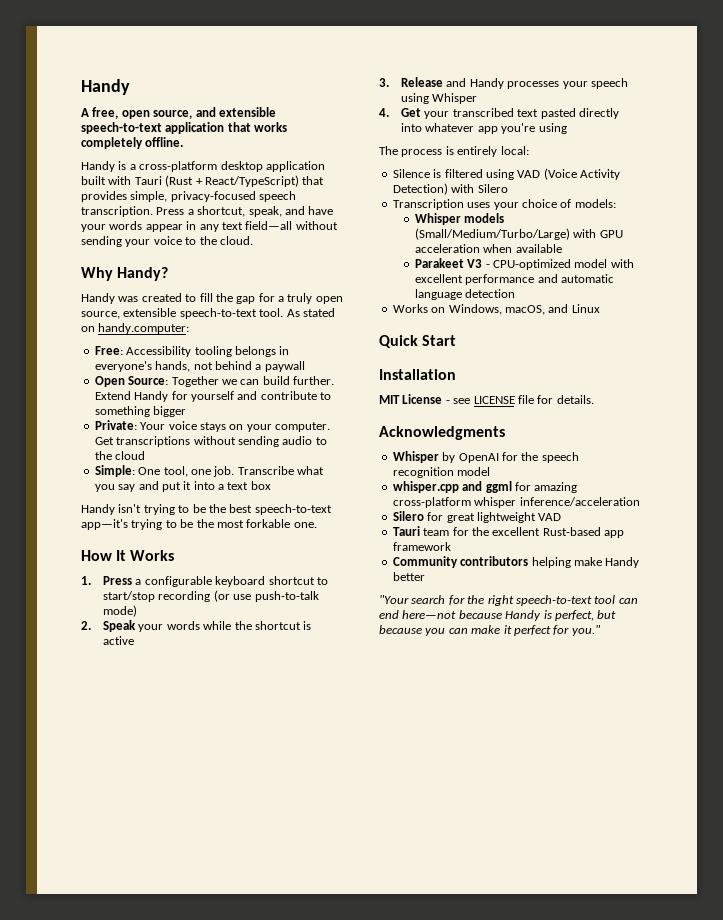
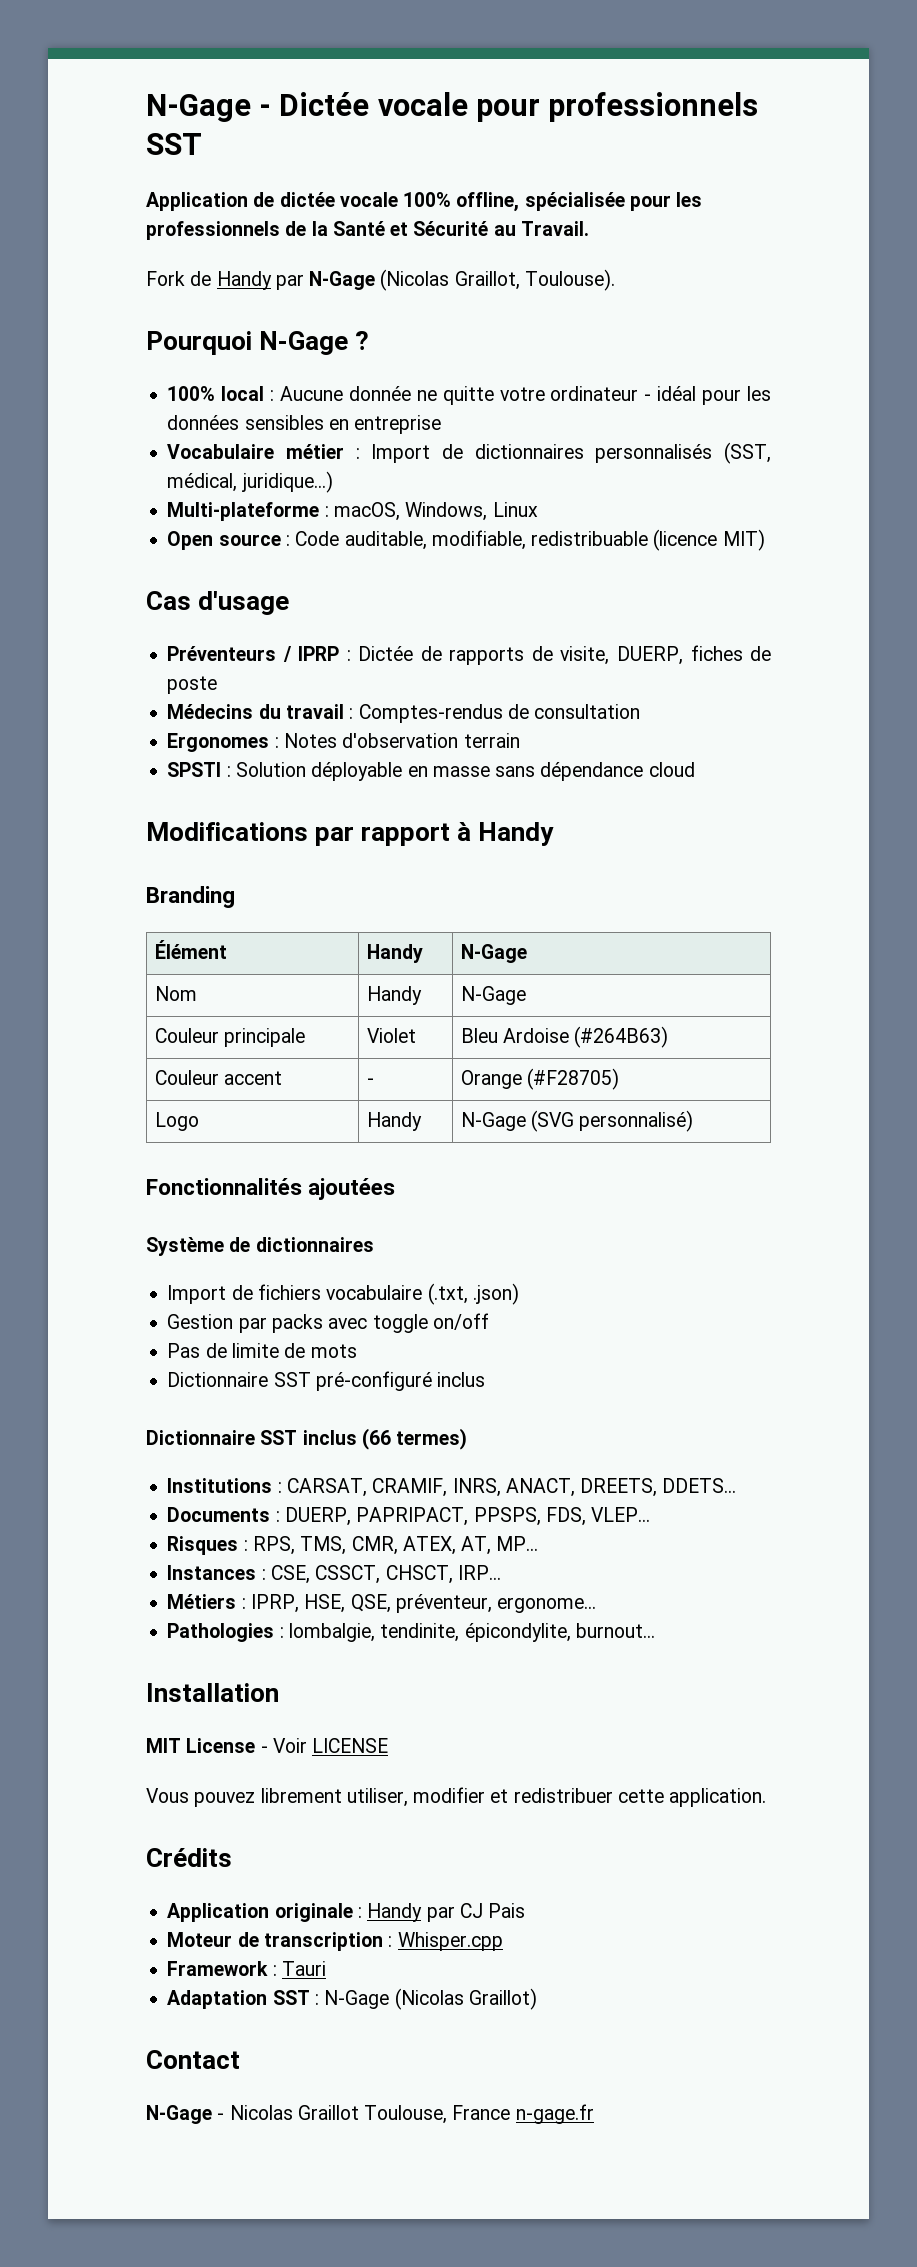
[81,79,130,95] [81,107,276,119] [81,122,288,134] [81,137,184,149] [81,161,325,172] [81,175,325,187] [81,191,297,202] [81,206,334,217] [81,221,338,232] [81,236,253,247] [81,267,169,281] [81,293,343,304] [81,308,335,319] [81,323,190,334] [94,346,290,357] [94,361,305,372] [94,376,334,387] [94,391,331,402] [94,406,187,417] [94,420,330,432] [94,436,327,447] [94,451,146,460] [94,465,324,477] [94,481,271,492] [81,504,332,515] [81,519,317,530] [81,550,175,561] [81,576,328,587] [103,590,319,602] [103,605,138,617] [81,620,312,632] [103,636,135,645] [379,77,628,89] [401,93,478,104] [379,108,619,119] [401,123,567,134] [379,146,529,157] [392,168,620,180] [392,183,508,195] [392,199,616,210] [414,213,505,225] [414,228,623,240] [414,244,562,253] [414,258,634,270] [414,274,614,285] [414,289,516,300] [392,304,600,315] [379,335,457,348] Handy // A free, open source, and extensible speech-to-text application that works completely offline. // Handy is a cross-platform desktop application built with Tauri (Rust + React/TypeScript) that provides simple, privacy-focused speech transcription. Press a shortcut, speak, and have your words appear in any text field—all without sending your voice to the cloud. // Why Handy? // Handy was created to fill the gap for a truly open source, extensible speech-to-text tool. As stated on handy.computer: // Free: Accessibility tooling belongs in everyone's hands, not behind a paywall // Open Source: Together we can build further. Extend Handy for yourself and contribute to something bigger // Private: Your voice stays on your computer. Get transcriptions without sending audio to the cloud // Simple: One tool, one job. Transcribe what you say and put it into a text box // Handy isn't trying to be the best speech-to-text app—it's trying to be the most forkable one. // How It Works // 1. Press a configurable keyboard shortcut to start/stop recording (or use push-to-talk mode) // 2. Speak your words while the shortcut is active // 3. Release and Handy processes your speech using Whisper // 4. Get your transcribed text pasted directly into whatever app you're using // The process is entirely local: // Silence is filtered using VAD (Voice Activity Detection) with Silero // Transcription uses your choice of models: // Whisper models (Small/Medium/Turbo/Large) with GPU acceleration when available // Parakeet V3 - CPU-optimized model with excellent performance and automatic language detection // Works on Windows, macOS, and Linux // Quick Start -> [146,92,759,122] [146,133,202,155] [146,192,703,212] [146,221,589,240] [146,269,615,291] [146,331,370,355] [167,386,771,405] [167,415,442,434] [167,442,771,464] [167,471,333,493] [167,502,538,521] [167,529,765,551] [146,591,290,615] [167,645,771,665] [167,676,218,694] [167,704,641,723] [167,733,520,752] [167,762,695,781] [146,822,555,846] [146,886,235,908] [154,940,227,959] [366,944,423,963] [460,944,527,963] [154,986,197,1001] [366,986,422,1005] [460,986,526,1005] [154,1028,306,1047] [366,1028,416,1043] [460,1026,669,1048] [154,1070,283,1085] [366,1078,374,1085] [460,1068,620,1090] [154,1112,199,1131] [366,1112,422,1131] [460,1110,694,1132] [146,1178,396,1200] [146,1237,374,1256] [167,1283,519,1305] [167,1313,489,1333] [167,1343,357,1358] [167,1371,486,1391] [146,1428,468,1450] [167,1478,737,1497] [167,1507,651,1526] [167,1536,539,1555] [167,1565,501,1584] [167,1594,597,1613] [167,1623,655,1642] N-Gage - Dictée vocale pour professionnels SST // Application de dictée vocale 100% offline, spécialisée pour les professionnels de la Santé et Sécurité au Travail. // Fork de Handy par N-Gage (Nicolas Graillot, Toulouse). // Pourquoi N-Gage ? // 100% local : Aucune donnée ne quitte votre ordinateur - idéal pour les données sensibles en entreprise // Vocabulaire métier : Import de dictionnaires personnalisés (SST, médical, juridique...) // Multi-plateforme : macOS, Windows, Linux // Open source : Code auditable, modifiable, redistribuable (licence MIT) // Cas d'usage // Préventeurs / IPRP : Dictée de rapports de visite, DUERP, fiches de poste // Médecins du travail : Comptes-rendus de consultation // Ergonomes : Notes d'observation terrain // SPSTI : Solution déployable en masse sans dépendance cloud // Modifications par rapport à Handy // Branding // Élément | Handy | N-Gage // Nom | Handy | N-Gage // Couleur principale | Violet | Bleu Ardoise (#264B63) // Couleur accent | - | Orange (#F28705) // Logo | Handy | N-Gage (SVG personnalisé) // Fonctionnalités ajoutées // Système de dictionnaires // Import de fichiers vocabulaire (.txt, .json) // Gestion par packs avec toggle on/off // Pas de limite de mots // Dictionnaire SST pré-configuré inclus // Dictionnaire SST inclus (66 termes) // Institutions : CARSAT, CRAMIF, INRS, ANACT, DREETS, DDETS... // Documents : DUERP, PAPRIPACT, PPSPS, FDS, VLEP... // Risques : RPS, TMS, CMR, ATEX, AT, MP... // Instances : CSE, CSSCT, CHSCT, IRP... // Métiers : IPRP, HSE, QSE, préventeur, ergonome... // Pathologies : lombalgie, tendinite, épicondylite, burnout...
[453,398,471,404] see -> [272,1738,307,1753] Voir
[517,395,594,404] [379,426,505,440] [392,451,579,463] [392,467,491,478] [392,481,578,493] [392,497,640,508] [392,511,562,523] [392,526,624,538] [392,542,451,551] [392,556,640,568] [392,572,425,581] [379,595,638,606] [379,610,617,621] [379,625,601,636] file for details. // Acknowledgments // Whisper by OpenAI for the speech recognition model // whisper.cpp and ggml for amazing cross-platform whisper inference/acceleration // Silero for great lightweight VAD // Tauri team for the excellent Rust-based app framework // Community contributors helping make Handy better // "Your search for the right speech-to-text tool can end here—not because Handy is perfect, but because you can make it perfect for you." -> [146,1787,767,1807] [146,1848,232,1867] [167,1903,526,1922] [167,1932,503,1951] [167,1961,326,1976] [167,1988,537,2010] [146,2050,240,2069] [146,2104,594,2124] // Vous pouvez librement utiliser, modifier et redistribuer cette application. // Crédits // Application originale : Handy par CJ Pais // Moteur de transcription : Whisper.cpp // Framework : Tauri // Adaptation SST : N-Gage (Nicolas Graillot) // Contact // N-Gage - Nicolas Graillot Toulouse, France n-gage.fr

